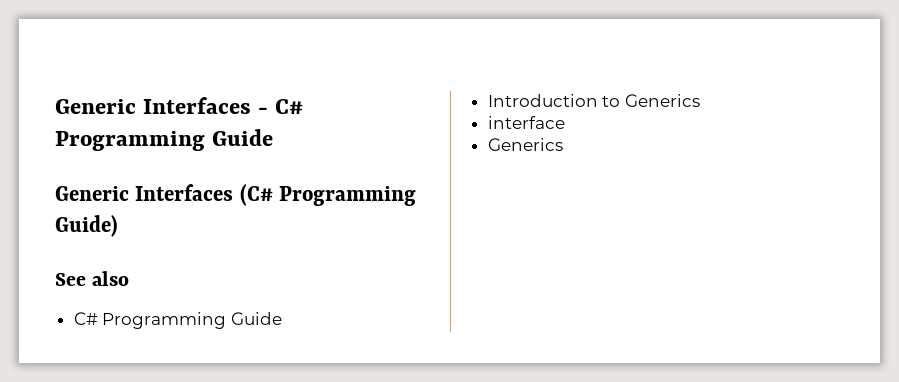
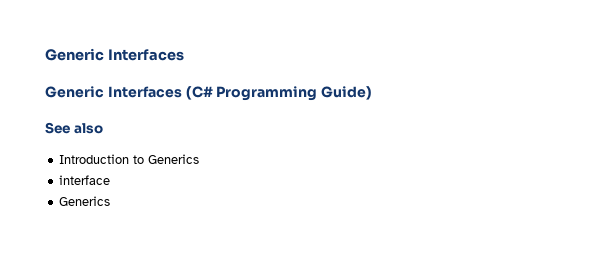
[55,97,303,114] [55,129,273,151] Generic Interfaces - C# Programming Guide -> [45,48,184,61] Generic Interfaces
[73,312,282,329] // C# Programming Guide -> (103, 128) none

